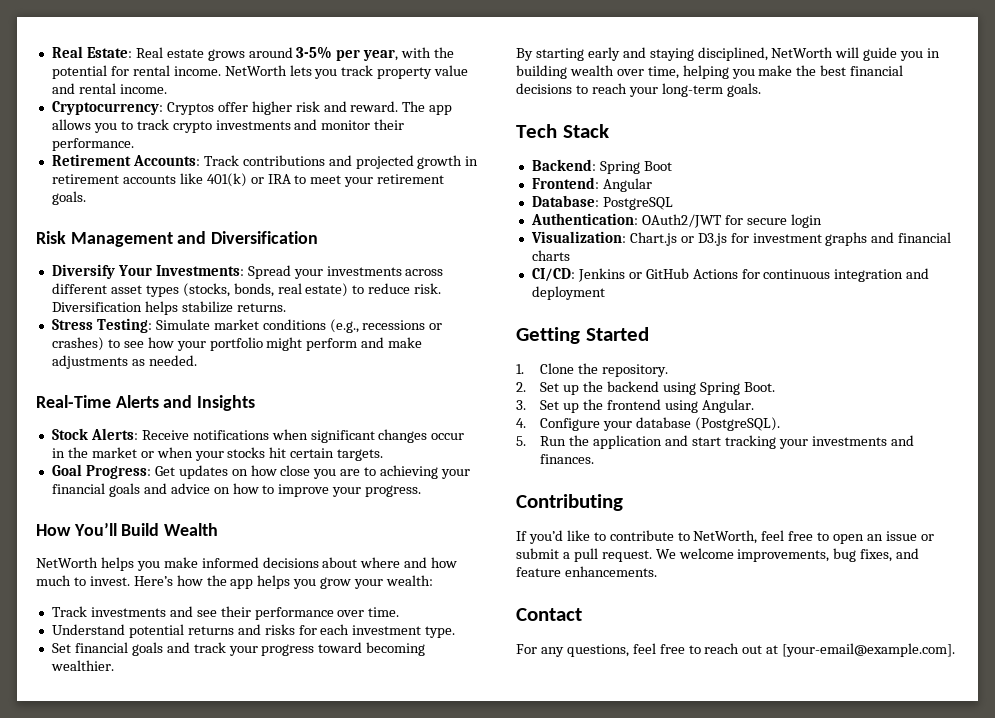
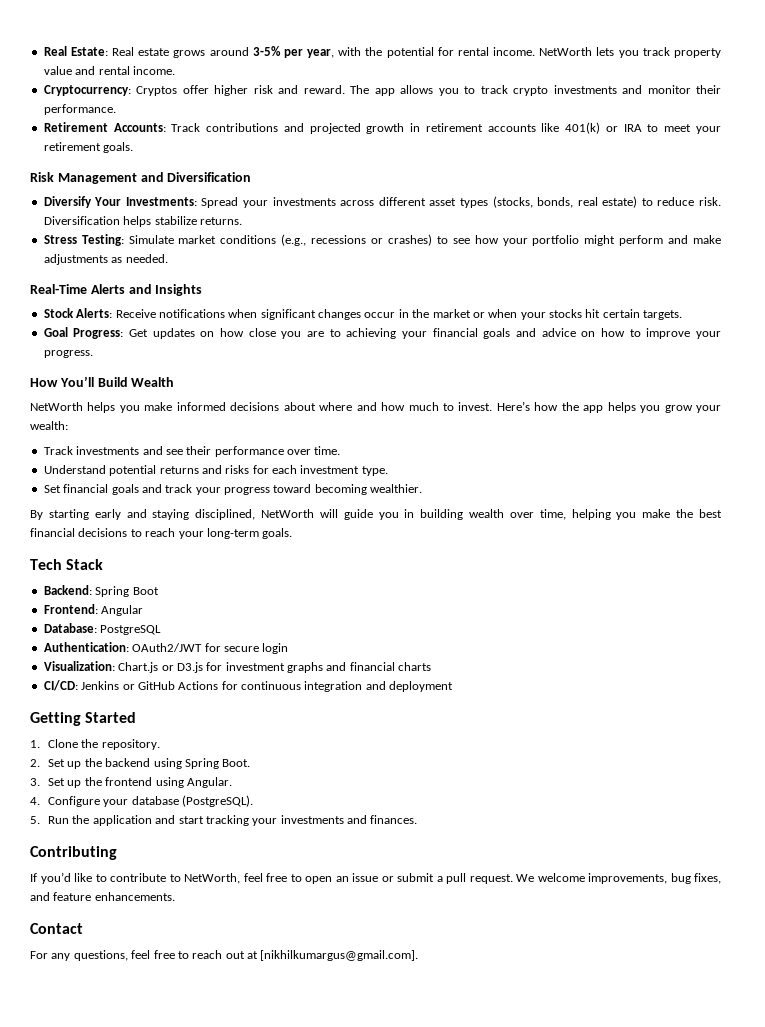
[782,643,956,657] [your-email@example.com]. -> [260,950,419,961] [nikhilkumargus@gmail.com].

